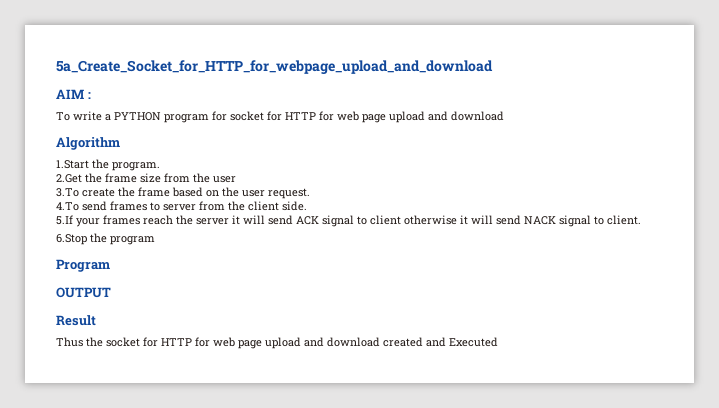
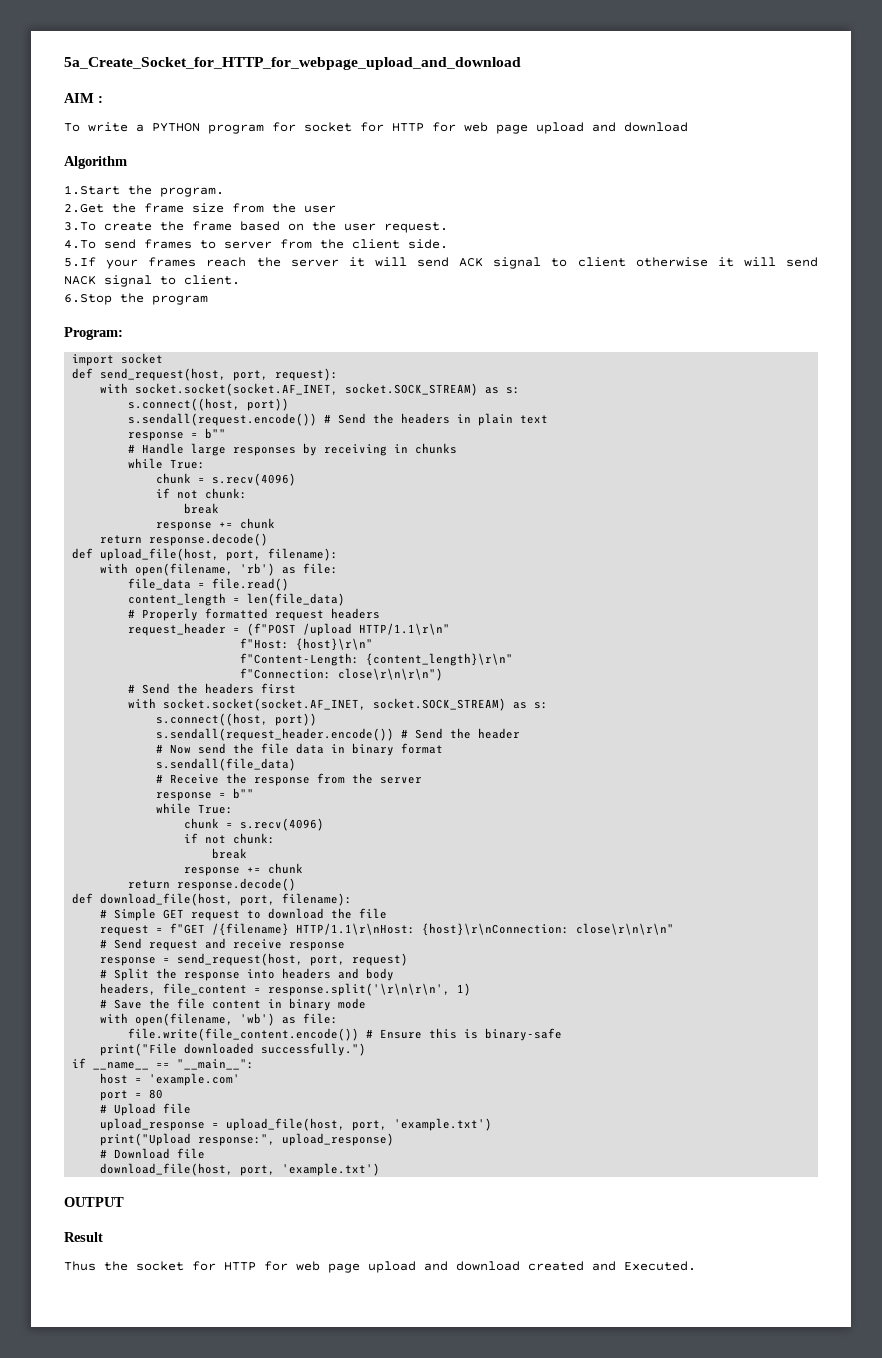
[56,259,110,272] Program -> [64,327,123,340] [72,353,164,366] [72,368,339,381] [100,383,521,396] [128,398,290,411] [128,413,549,426] [128,428,227,441] [128,443,458,456] [128,458,206,469] [156,473,297,486] [156,488,248,499] [184,503,220,514] [156,518,276,531] [100,533,269,546] [72,548,339,561] [100,563,339,576] [128,578,290,591] [128,593,346,606] [128,608,381,621] [128,623,451,636] [240,638,374,651] [240,653,514,666] [240,668,444,681] [128,683,297,694] [128,698,549,711] [156,713,318,726] [156,728,521,741] [156,743,444,756] [156,758,297,771] [156,773,423,786] [156,788,255,801] [156,803,234,814] [184,818,325,831] [184,833,276,844] [212,848,248,859] [184,863,304,876] [128,878,297,891] [72,893,353,906] [100,908,388,921] [100,923,675,936] [100,938,346,951] [100,953,409,966] [100,968,395,981] [100,983,472,996] [100,998,367,1011] [100,1013,339,1026] [128,1028,563,1041] [100,1043,367,1056] [72,1058,255,1070] [100,1073,241,1086] [100,1089,164,1101] [100,1103,192,1116] [100,1118,493,1131] [100,1133,395,1146] [100,1148,206,1159] [100,1163,381,1176] Program: // import socket // def send_request(host, port, request): // with socket.socket(socket.AF_INET, socket.SOCK_STREAM) as s: // s.connect((host, port)) // s.sendall(request.encode()) # Send the headers in plain text // response = b"" // # Handle large responses by receiving in chunks // while True: // chunk = s.recv(4096) // if not chunk: // break // response += chunk // return response.decode() // def upload_file(host, port, filename): // with open(filename, 'rb') as file: // file_data = file.read() // content_length = len(file_data) // # Properly formatted request headers // request_header = (f"POST /upload HTTP/1.1\r\n" // f"Host: {host}\r\n" // f"Content-Length: {content_length}\r\n" // f"Connection: close\r\n\r\n") // # Send the headers first // with socket.socket(socket.AF_INET, socket.SOCK_STREAM) as s: // s.connect((host, port)) // s.sendall(request_header.encode()) # Send the header // # Now send the file data in binary format // s.sendall(file_data) // # Receive the response from the server // response = b"" // while True: // chunk = s.recv(4096) // if not chunk: // break // response += chunk // return response.decode() // def download_file(host, port, filename): // # Simple GET request to download the file // request = f"GET /{filename} HTTP/1.1\r\nHost: {host}\r\nConnection: close\r\n\r\n" // # Send request and receive response // response = send_request(host, port, request) // # Split the response into headers and body // headers, file_content = response.split('\r\n\r\n', 1) // # Save the file content in binary mode // with open(filename, 'wb') as file: // file.write(file_content.encode()) # Ensure this is binary-safe // print("File downloaded successfully.") // if __name__ == "__main__": // host = 'example.com' // port = 80 // # Upload file // upload_response = upload_file(host, port, 'example.txt') // print("Upload response:", upload_response) // # Download file // download_file(host, port, 'example.txt')
[449,337,498,347] Executed -> [624,1261,696,1271] Executed.

